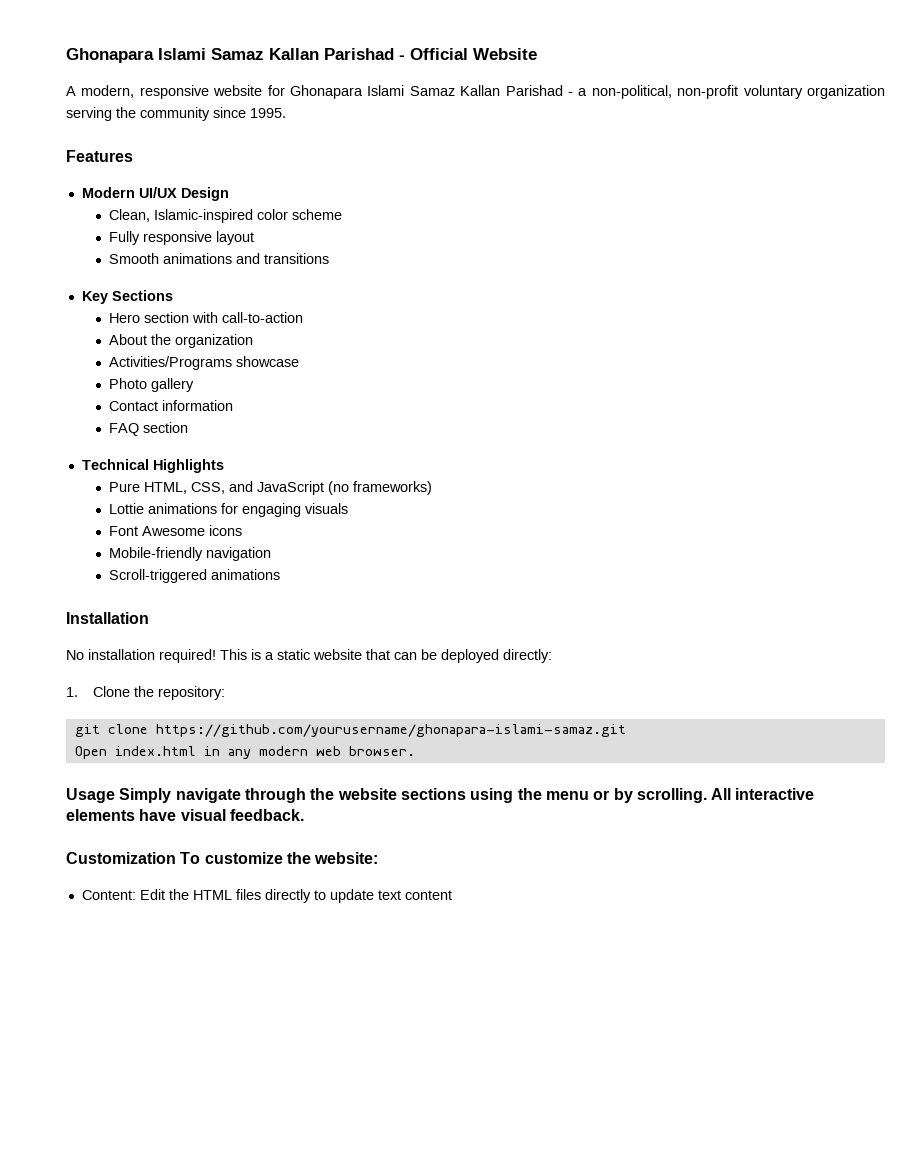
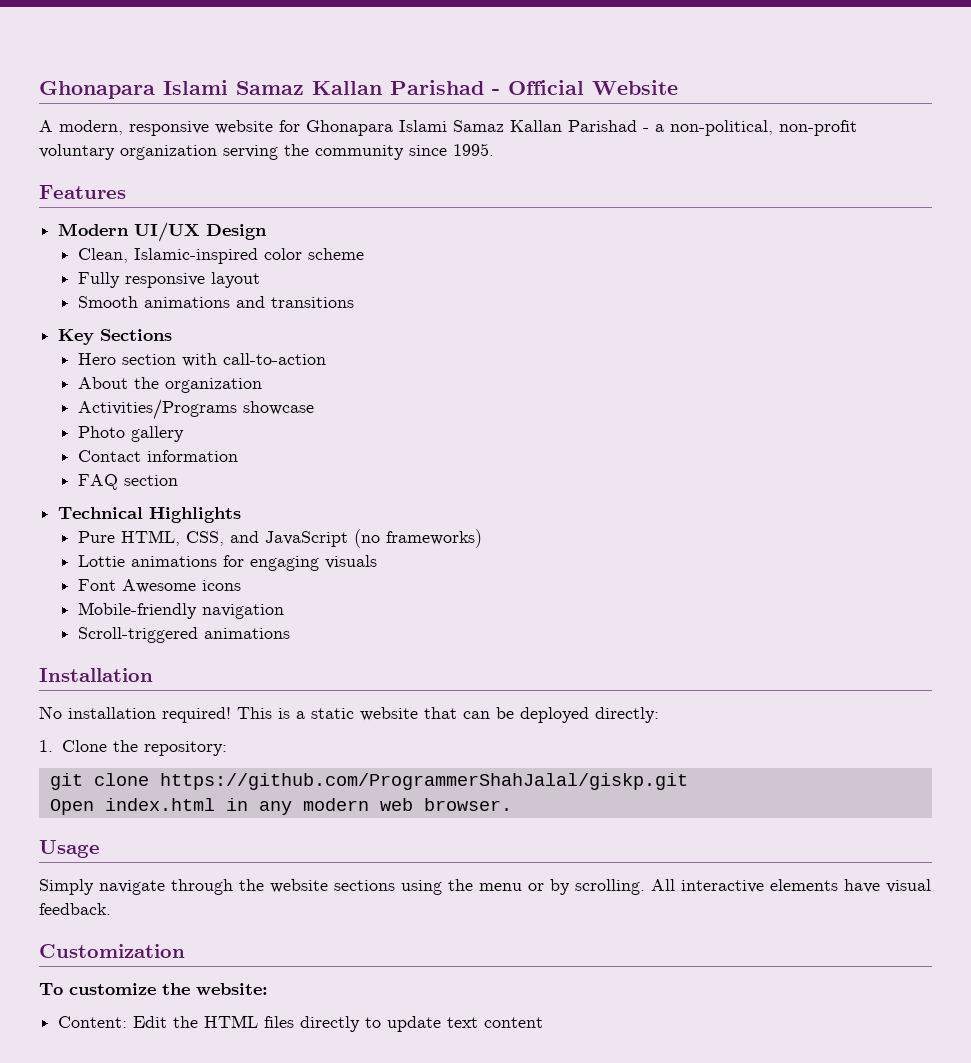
[155,724,626,737] https://github.com/yourusername/ghonapara-islami-samaz.git -> [159,773,688,790] https://github.com/ProgrammerShahJalal/giskp.git
(115, 795) none -> (100, 849) //
(176, 858) none -> (185, 951) //

